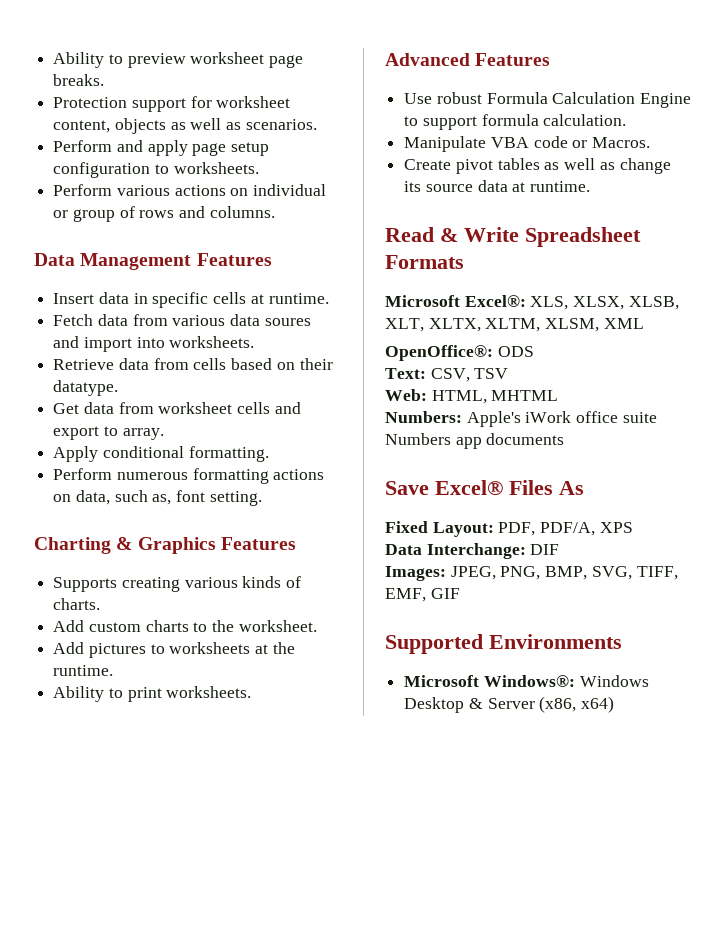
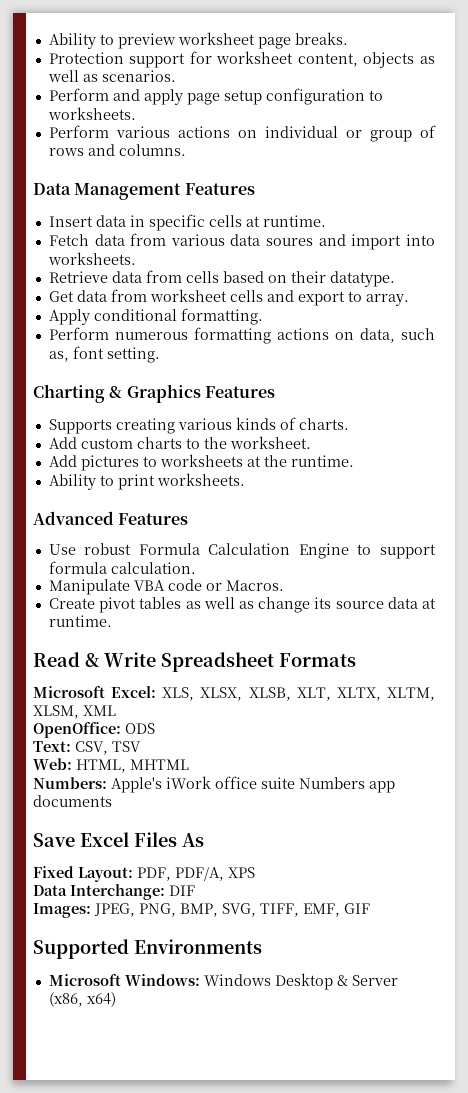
[464,295,526,307] Excel®: -> [111,686,157,698] Excel:
[385,345,493,361] OpenOffice®: -> [33,722,121,738] OpenOffice:
[435,480,503,496] Excel® -> [80,832,129,847] Excel
[483,675,575,687] Windows®: -> [124,974,200,986] Windows:

